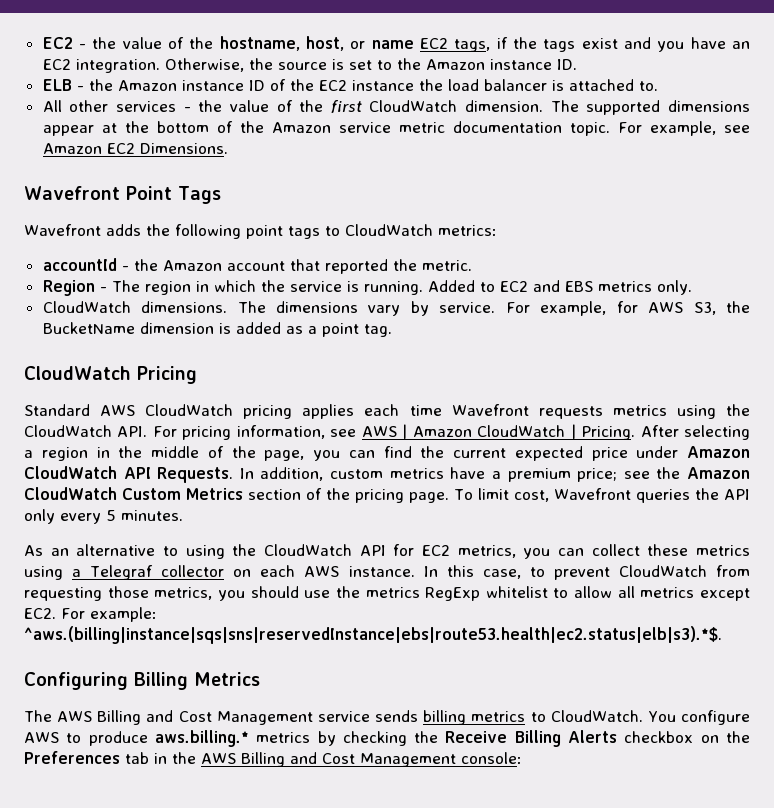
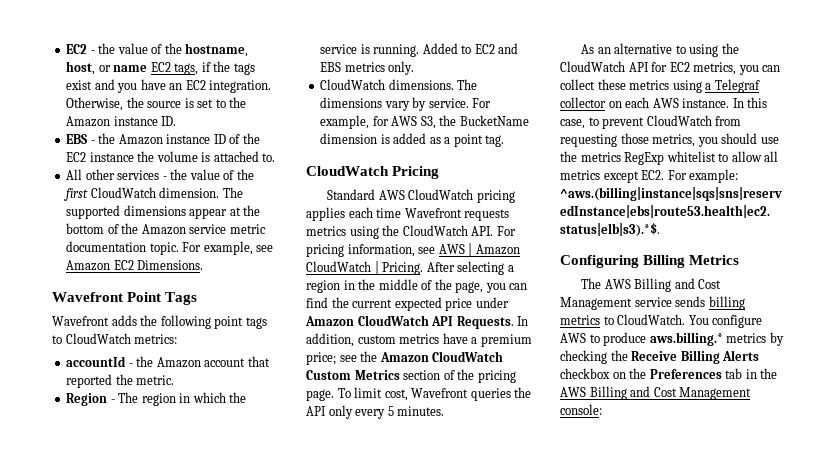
[42,79,72,91] ELB -> [66,134,88,144] EBS
[447,79,547,91] load balancer -> [156,151,198,162] volume

